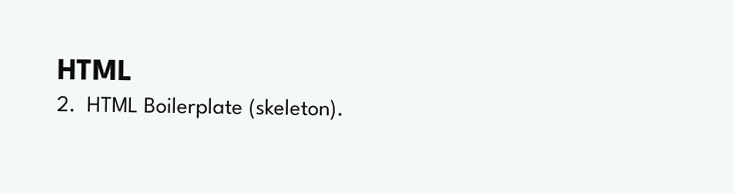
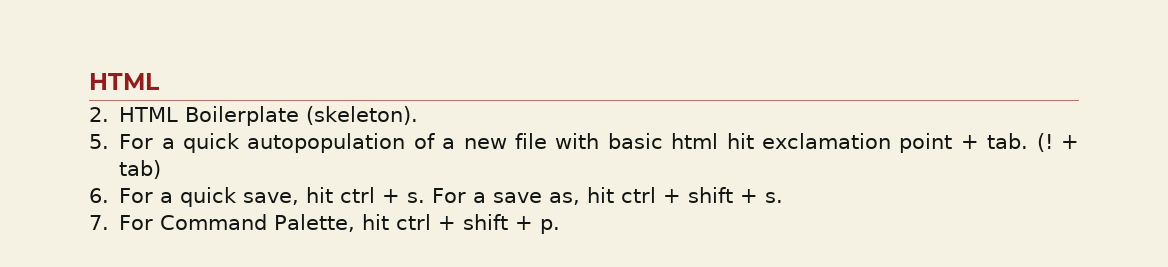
(345, 109) none -> [89,133,1079,153] [119,160,162,179] [89,187,784,207] [89,214,561,234] // 5. For a quick autopopulation of a new file with basic html hit exclamation point + tab. (! + tab) // 6. For a quick save, hit ctrl + s. For a save as, hit ctrl + shift + s. // 7. For Command Palette, hit ctrl + shift + p.

